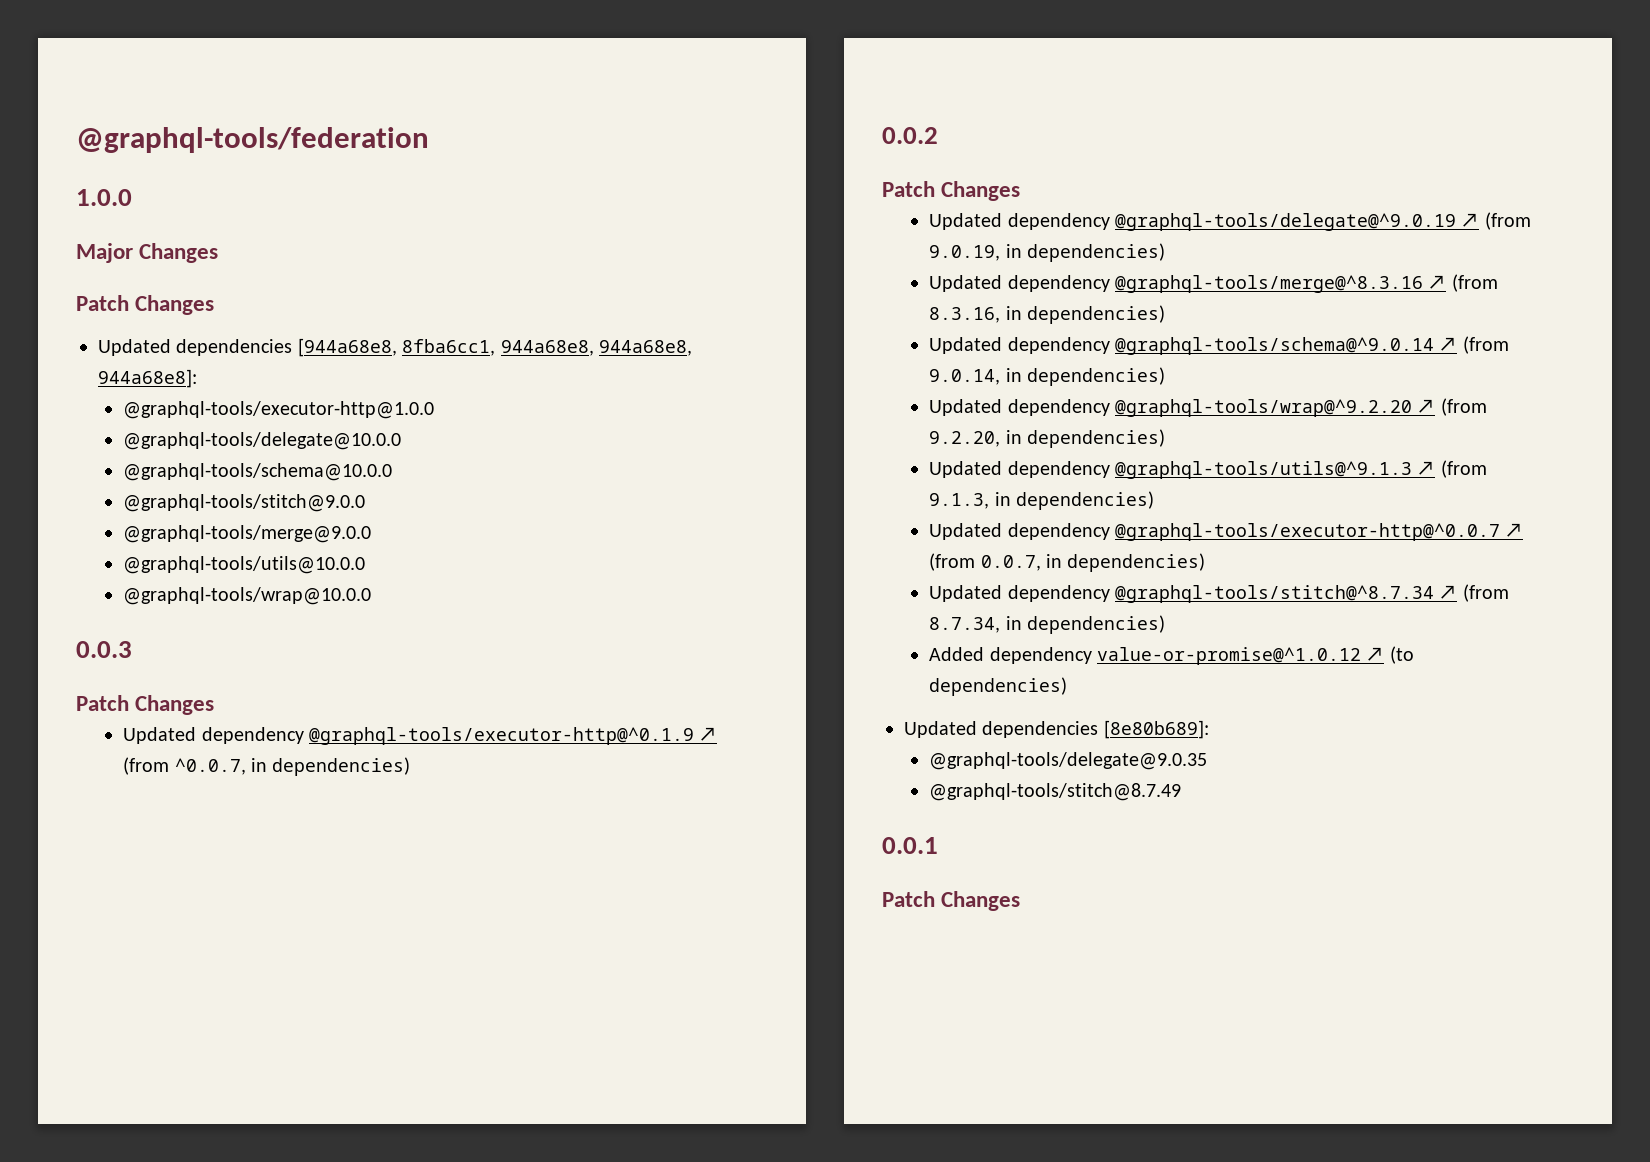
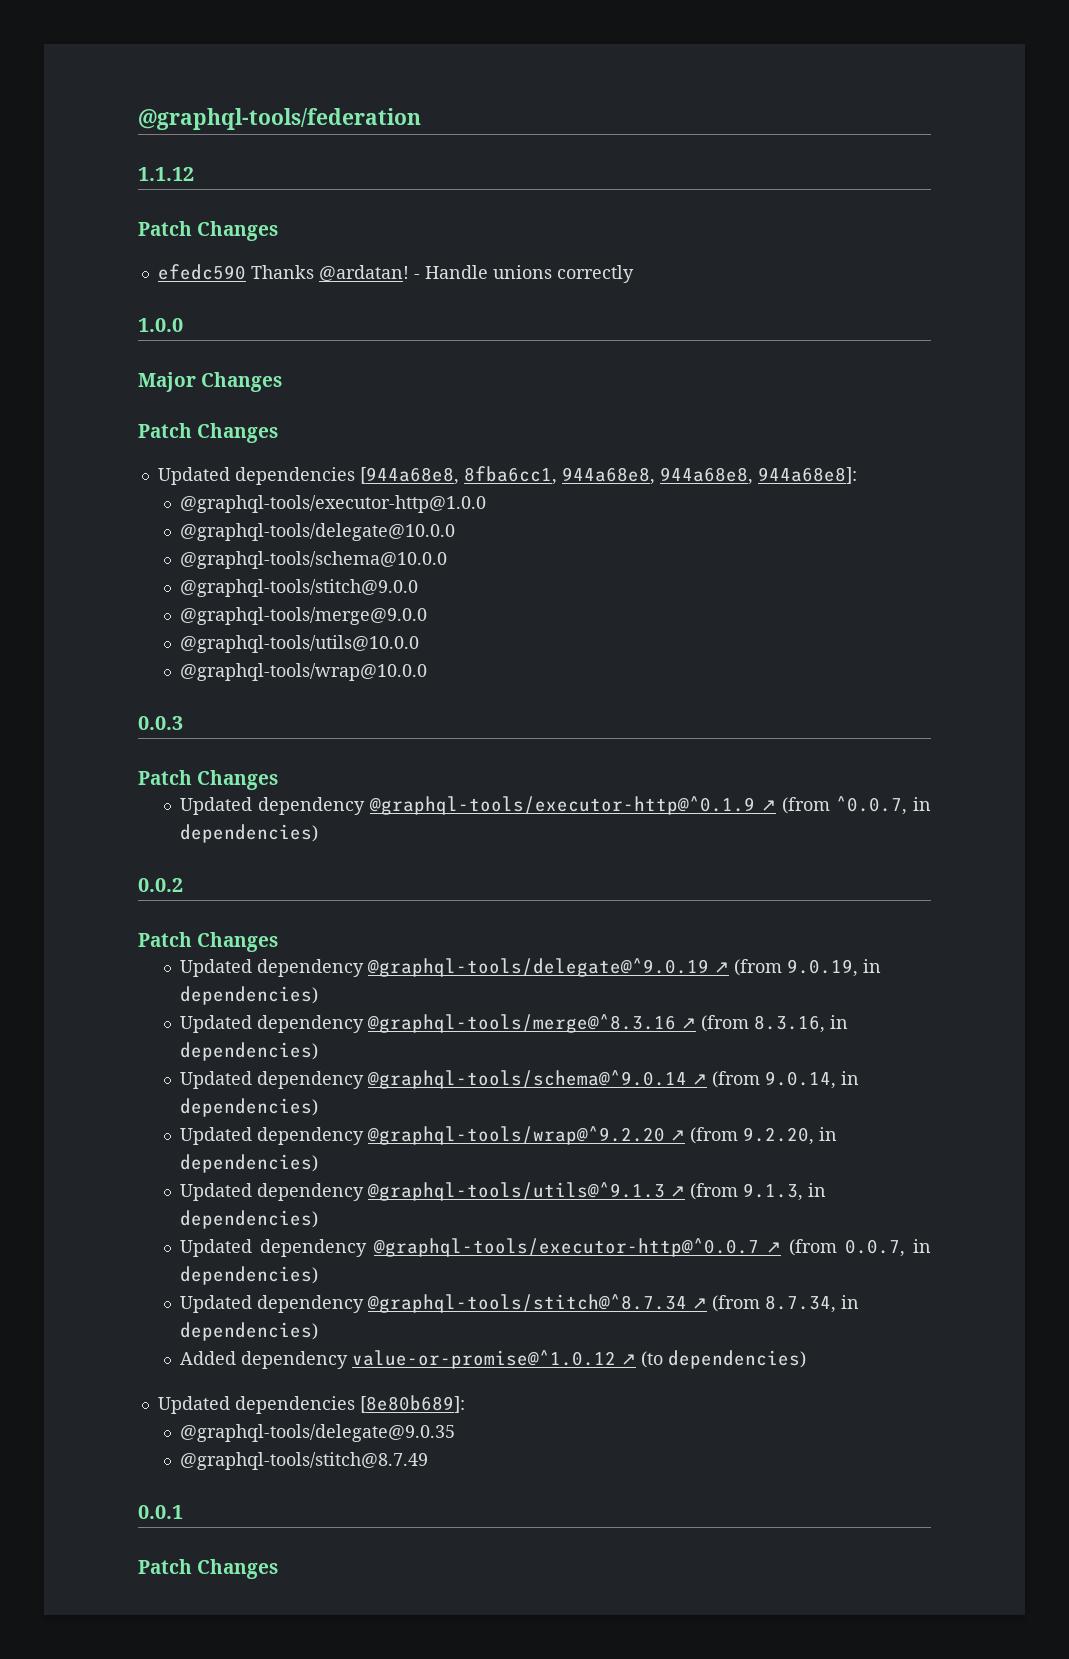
(429, 140) none -> [138,167,194,181] [138,221,279,241] [157,264,634,283] // 1.1.12 // Patch Changes // efedc590 Thanks @ardatan! - Handle unions correctly

